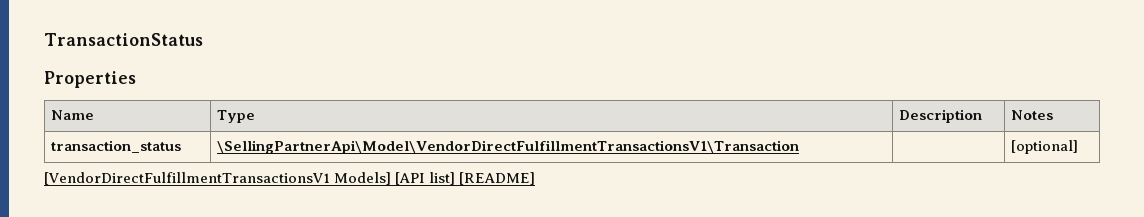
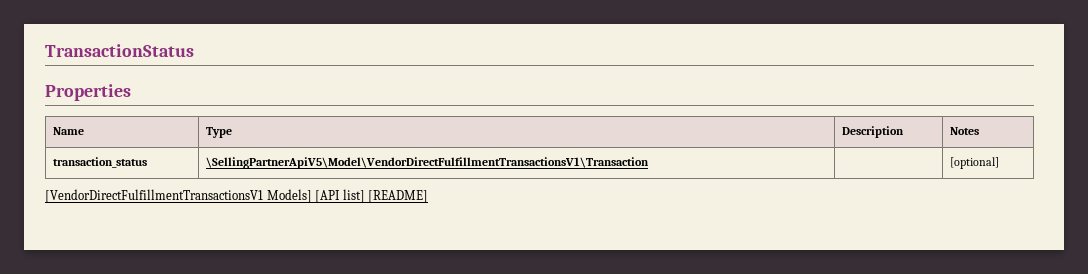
[217,140,800,154] \SellingPartnerApi\Model\VendorDirectFulfillmentTransactionsV1\Transaction -> [205,157,649,169] \SellingPartnerApiV5\Model\VendorDirectFulfillmentTransactionsV1\Transaction

